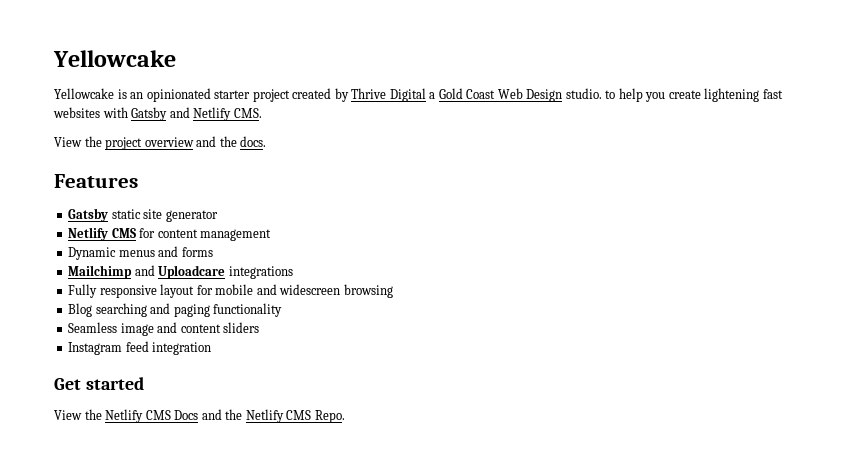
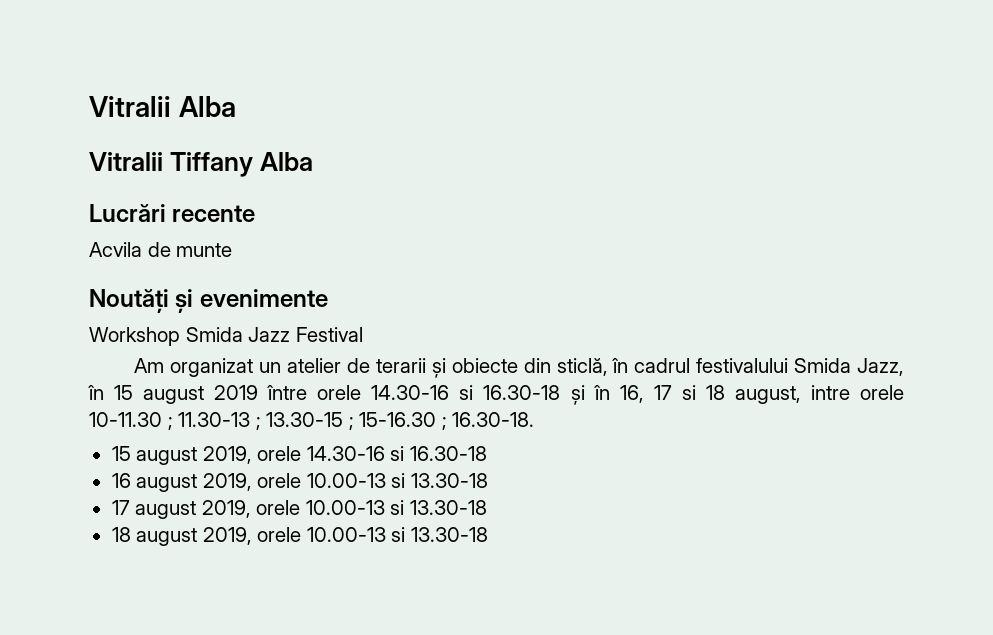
[53,50,176,67] [54,88,783,102] [53,107,262,121] [54,136,267,150] [54,174,138,188] [68,208,218,222] [68,227,272,241] [68,246,213,260] [68,265,293,279] [68,284,393,298] [68,303,283,317] [68,322,260,336] [68,341,212,355] [54,377,144,390] [54,409,345,423] Yellowcake // Yellowcake is an opinionated starter project created by Thrive Digital a Gold Coast Web Design studio. to help you create lightening fast websites with Gatsby and Netlify CMS. // View the project overview and the docs. // Features // Gatsby static site generator // Netlify CMS for content management // Dynamic menus and forms // Mailchimp and Uploadcare integrations // Fully responsive layout for mobile and widescreen browsing // Blog searching and paging functionality // Seamless image and content sliders // Instagram feed integration // Get started // View the Netlify CMS Docs and the Netlify CMS Repo. -> [89,96,236,117] [89,152,314,177] [89,204,256,222] [89,242,233,257] [89,289,328,313] [89,327,363,346] [134,358,905,378] [87,385,904,405] [89,412,535,430] [111,446,487,465] [111,473,488,492] [111,500,487,519] [111,527,488,546] Vitralii Alba // Vitralii Tiffany Alba // Lucrări recente // Acvila de munte // Noutăți și evenimente // Workshop Smida Jazz Festival // Am organizat un atelier de terarii și obiecte din sticlă, în cadrul festivalului Smida Jazz, în 15 august 2019 între orele 14.30-16 si 16.30-18 și în 16, 17 si 18 august, intre orele 10-11.30 ; 11.30-13 ; 13.30-15 ; 15-16.30 ; 16.30-18. // 15 august 2019, orele 14.30-16 si 16.30-18 // 16 august 2019, orele 10.00-13 si 13.30-18 // 17 august 2019, orele 10.00-13 si 13.30-18 // 18 august 2019, orele 10.00-13 si 13.30-18

